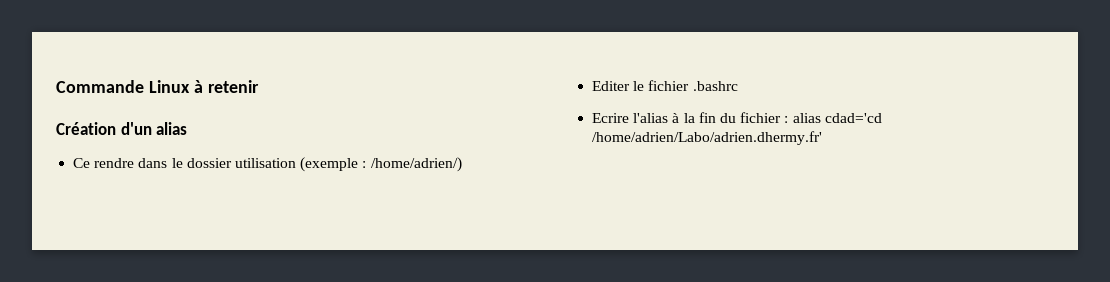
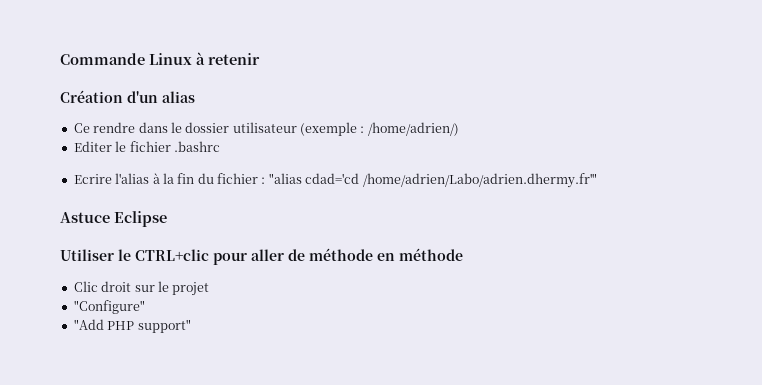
[234,158,296,168] utilisation -> [232,122,297,133] utilisateur
[792,113,882,123] [592,131,823,145] alias cdad='cd /home/adrien/Labo/adrien.dhermy.fr' -> [268,173,597,188] [60,211,167,227] [60,248,463,265] [73,281,210,296] [73,300,145,314] [73,319,191,333] "alias cdad='cd /home/adrien/Labo/adrien.dhermy.fr'" // Astuce Eclipse // Utiliser le CTRL+clic pour aller de méthode en méthode // Clic droit sur le projet // "Configure" // "Add PHP support"

